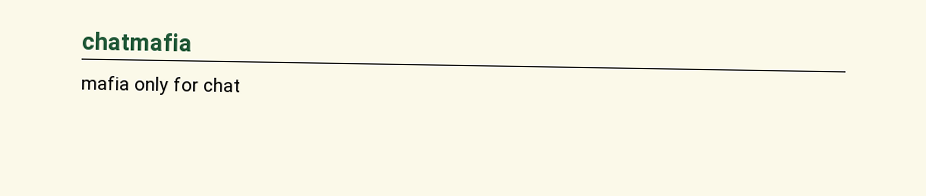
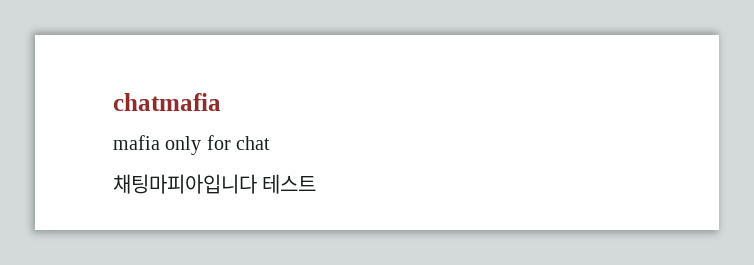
(241, 85) none -> [113,174,317,194] // 채팅마피아입니다 테스트

